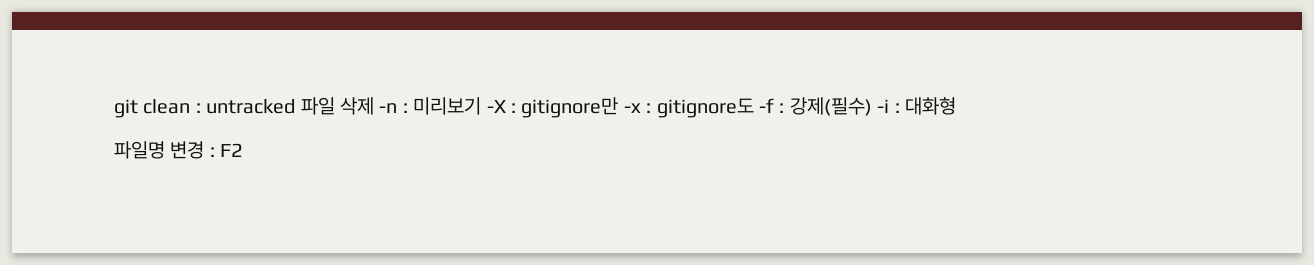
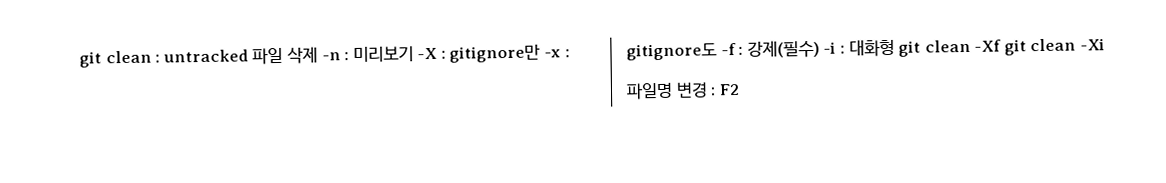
(956, 106) none -> [898,38,1106,57] git clean -Xf git clean -Xi

